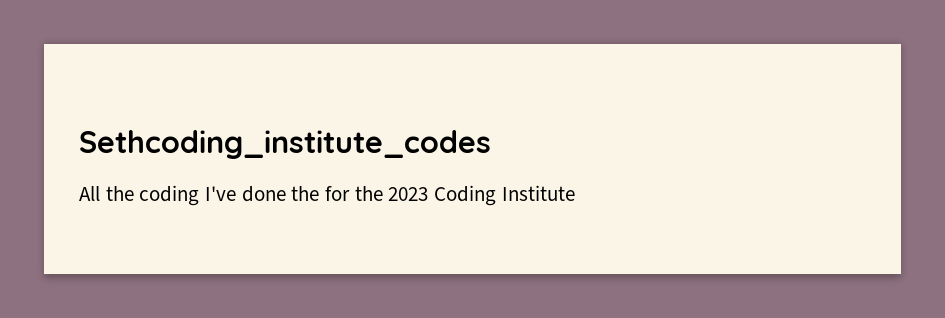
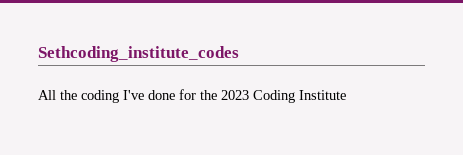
[291,186,320,201] the -> (175, 95) none

